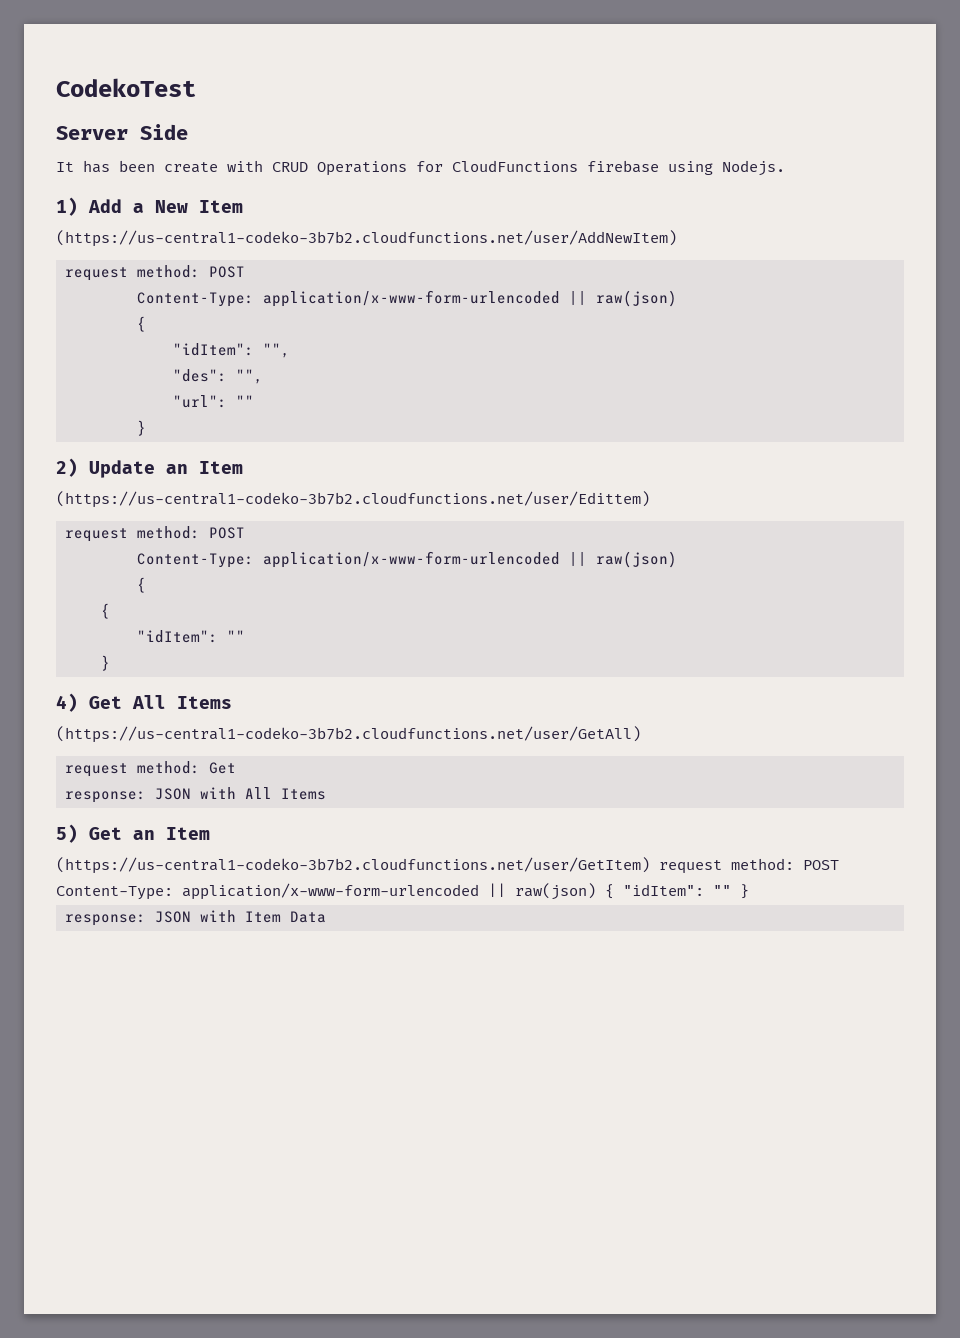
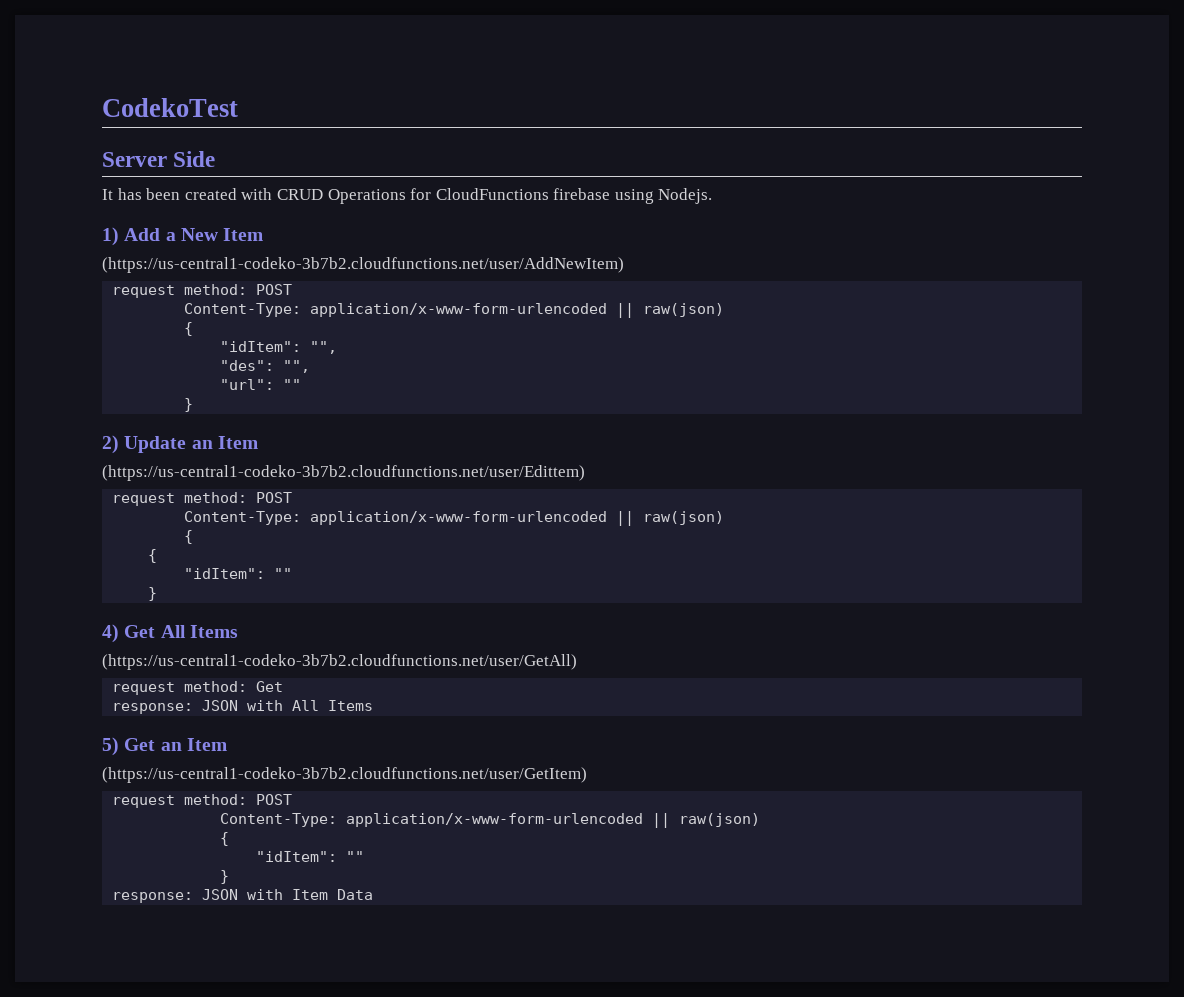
[164,162,218,173] create -> [184,188,237,200] created
[659,858,839,874] [56,883,731,900] request method: POST Content-Type: application/x-www-form-urlencoded || raw(json) { "idItem": "" -> [112,794,293,808] [220,813,761,828] [220,832,230,846] [256,851,365,862] // request method: POST // Content-Type: application/x-www-form-urlencoded || raw(json) // { // "idItem": "" //

